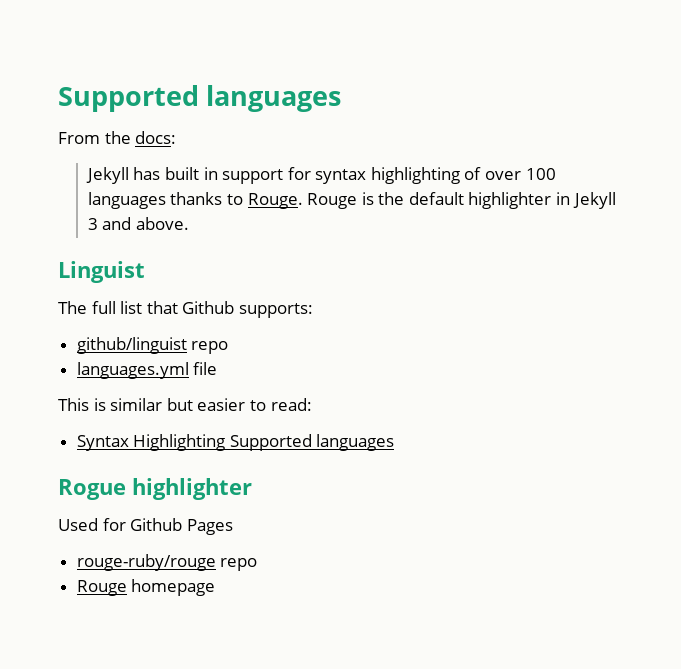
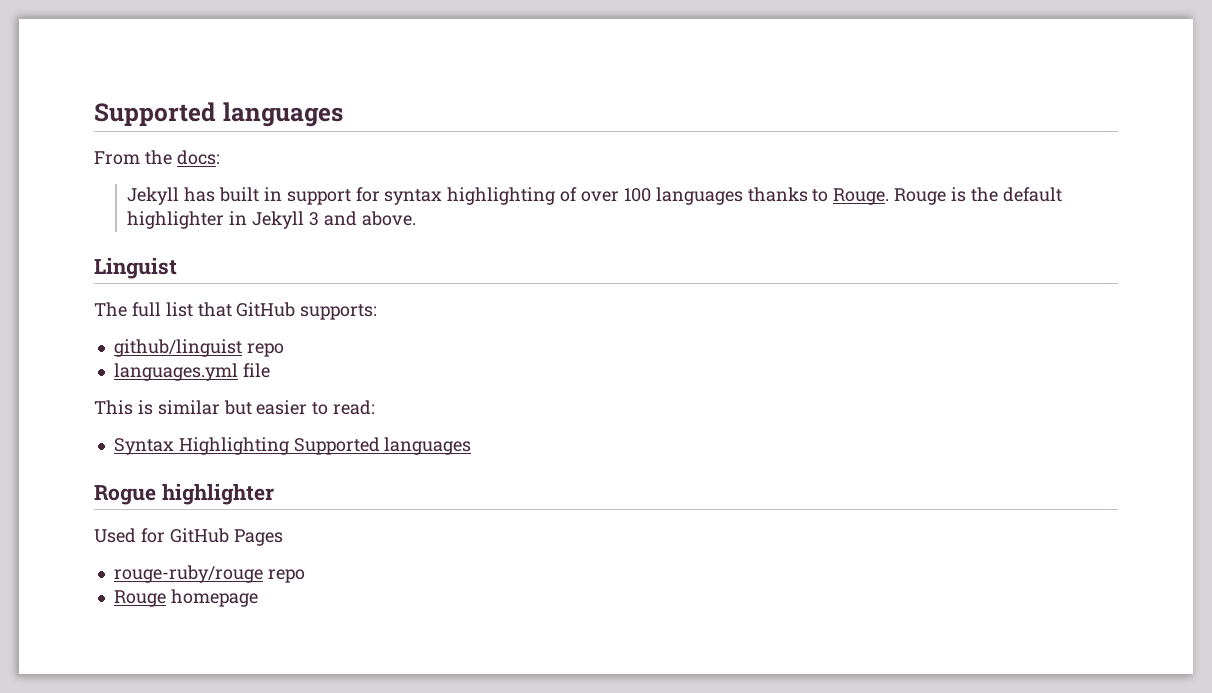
[182,301,235,314] Github -> [236,302,296,317] GitHub
[130,518,183,531] Github -> [169,528,229,543] GitHub

